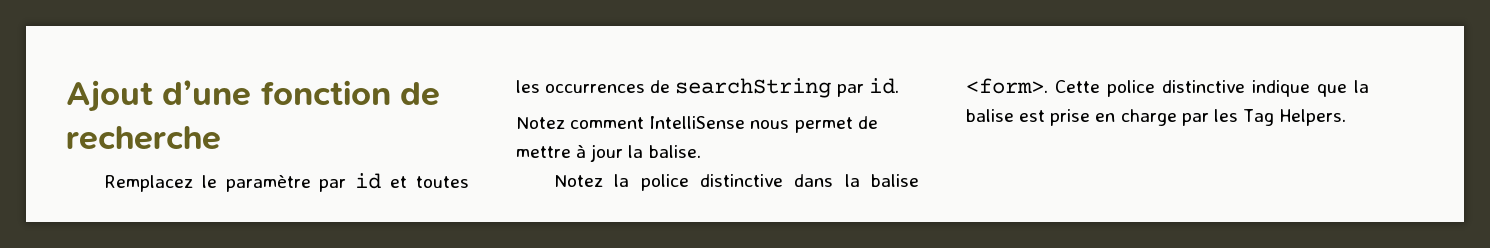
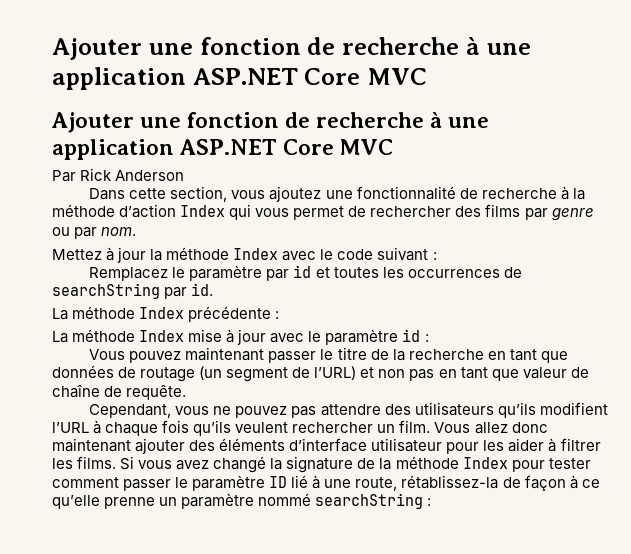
[66,80,440,112] [66,126,221,150] Ajout d’une fonction de recherche -> [52,37,531,60] [52,67,428,90] [51,112,490,133] [52,139,394,160] [52,168,185,182] [89,186,585,202] [52,204,594,221] [52,227,137,239] [52,247,437,263] Ajouter une fonction de recherche à une application ASP.NET Core MVC // Ajouter une fonction de recherche à une application ASP.NET Core MVC // Par Rick Anderson // Dans cette section, vous ajoutez une fonctionnalité de recherche à la méthode d’action Index qui vous permet de rechercher des films par genre ou par nom. // Mettez à jour la méthode Index avec le code suivant :
[516,116,878,133] [516,144,701,162] [553,174,919,191] [966,78,1369,97] [966,109,1347,126] Notez comment IntelliSense nous permet de mettre à jour la balise. // Notez la police distinctive dans la balise <form>. Cette police distinctive indique que la balise est prise en charge par les Tag Helpers. -> [52,306,280,322] [52,329,429,345] [89,347,568,363] [52,365,589,382] [52,384,187,400] [89,402,608,418] [52,420,548,436] [52,438,601,454] [52,456,591,473] [52,475,600,491] [52,493,432,509] La méthode Index précédente : // La méthode Index mise à jour avec le paramètre id : // Vous pouvez maintenant passer le titre de la recherche en tant que données de routage (un segment de l’URL) et non pas en tant que valeur de chaîne de requête. // Cependant, vous ne pouvez pas attendre des utilisateurs qu’ils modifient l’URL à chaque fois qu’ils veulent rechercher un film. Vous allez donc maintenant ajouter des éléments d’interface utilisateur pour les aider à filtrer les films. Si vous avez changé la signature de la méthode Index pour tester comment passer le paramètre ID lié à une route, rétablissez-la de façon à ce qu’elle prenne un paramètre nommé searchString :

